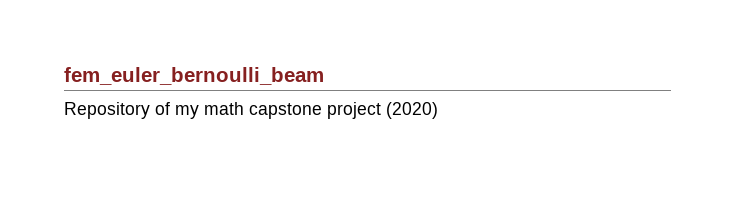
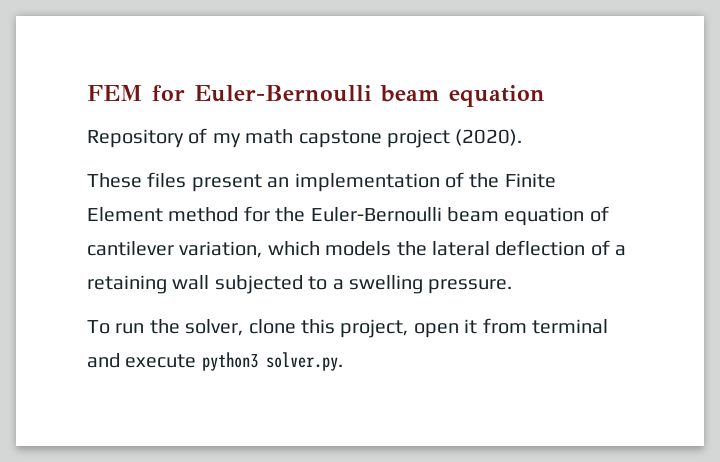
[64,67,324,85] fem_euler_bernoulli_beam -> [87,85,545,107] FEM for Euler-Bernoulli beam equation
[386,102,438,119] (2020) -> [455,129,523,146] [87,172,556,192] [87,206,609,226] [87,240,627,258] [87,275,513,294] [87,318,608,338] [87,352,343,371] (2020). // These files present an implementation of the Finite Element method for the Euler-Bernoulli beam equation of cantilever variation, which models the lateral deflection of a retaining wall subjected to a swelling pressure. // To run the solver, clone this project, open it from terminal and execute python3 solver.py.

